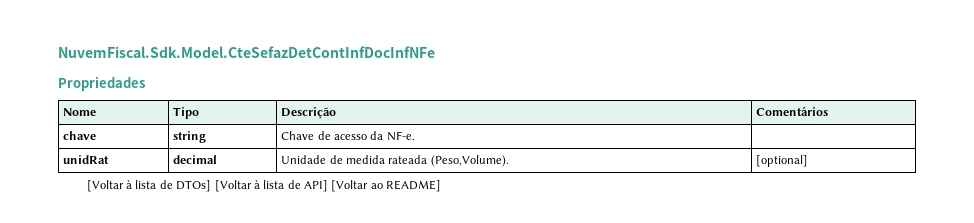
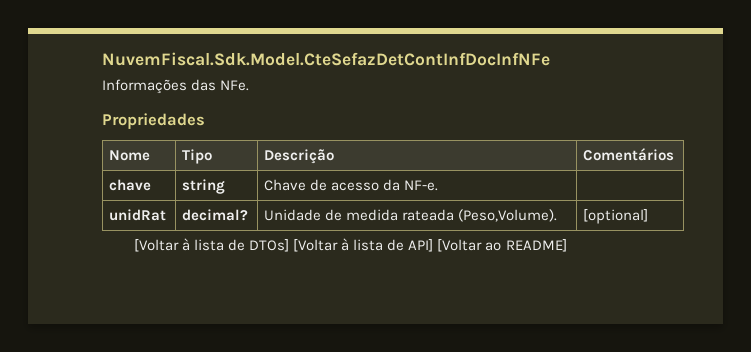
(435, 52) none -> [102,79,250,94] // Informações das NFe.
[173,155,218,164] decimal -> [182,209,249,221] decimal?

